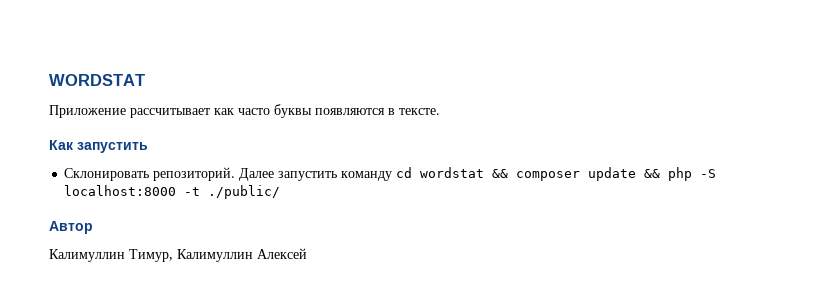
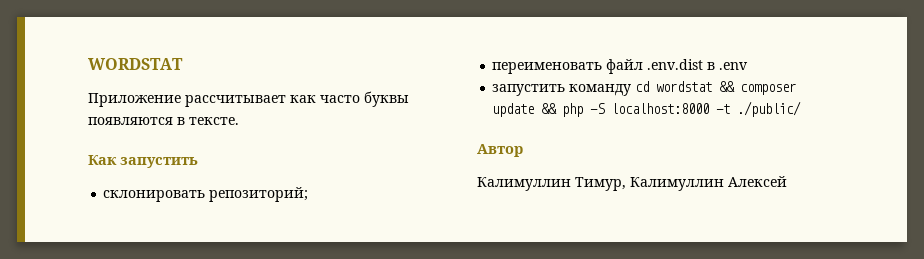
[64,167,275,181] Склонировать репозиторий. Далее -> [103,187,309,202] [492,59,749,74] cклонировать репозиторий; // переименовать файл .env.dist в .env //

